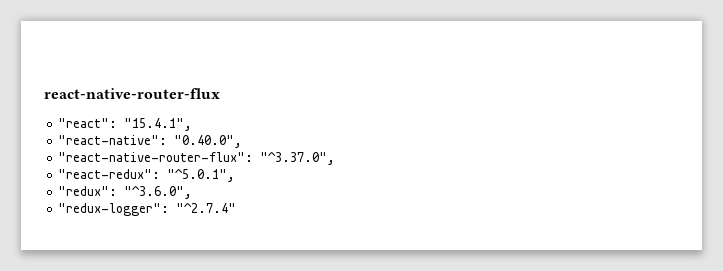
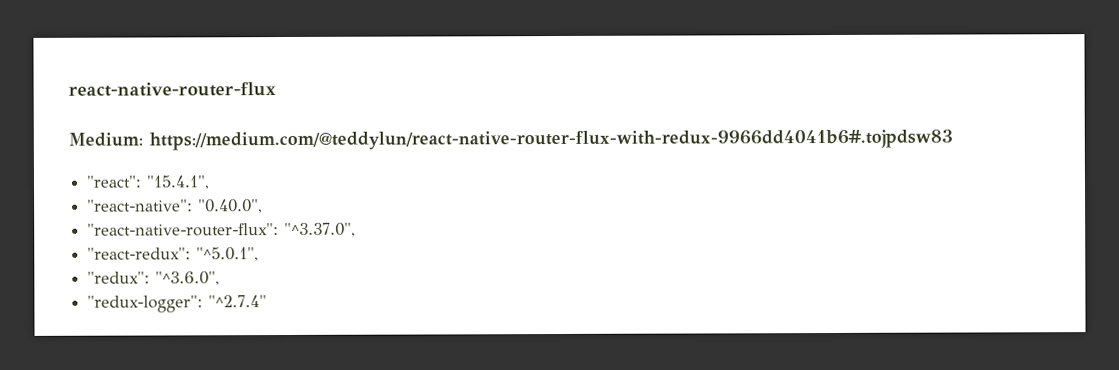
(220, 93) none -> [68,129,953,151] // Medium: https://medium.com/@teddylun/react-native-router-flux-with-redux-9966dd4041b6#.tojpdsw83

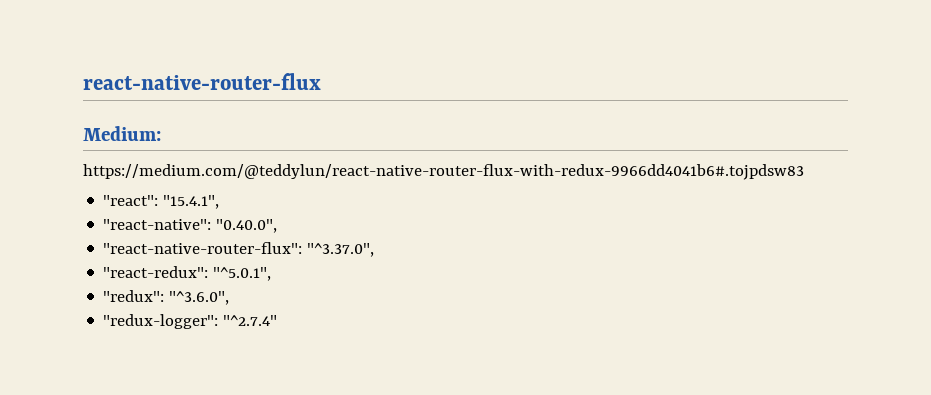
(143, 139) none -> (161, 133) //

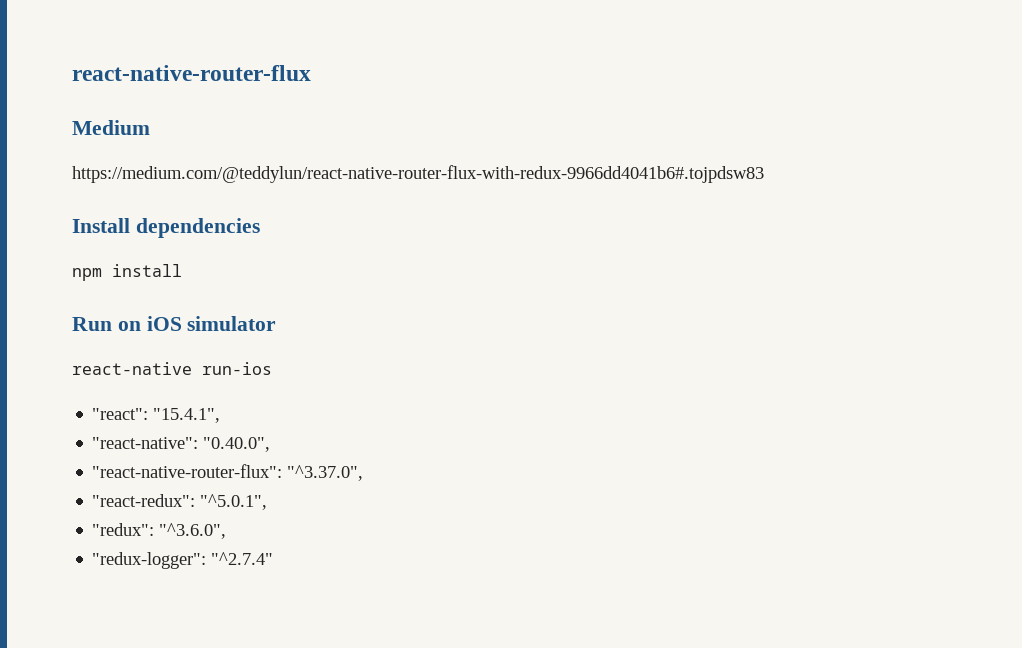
[83,126,161,141] Medium: -> [72,120,150,135] Medium
(804, 172) none -> [72,218,260,238] [72,264,182,281] [72,316,277,331] [72,362,272,375] // Install dependencies // npm install // Run on iOS simulator // react-native run-ios

